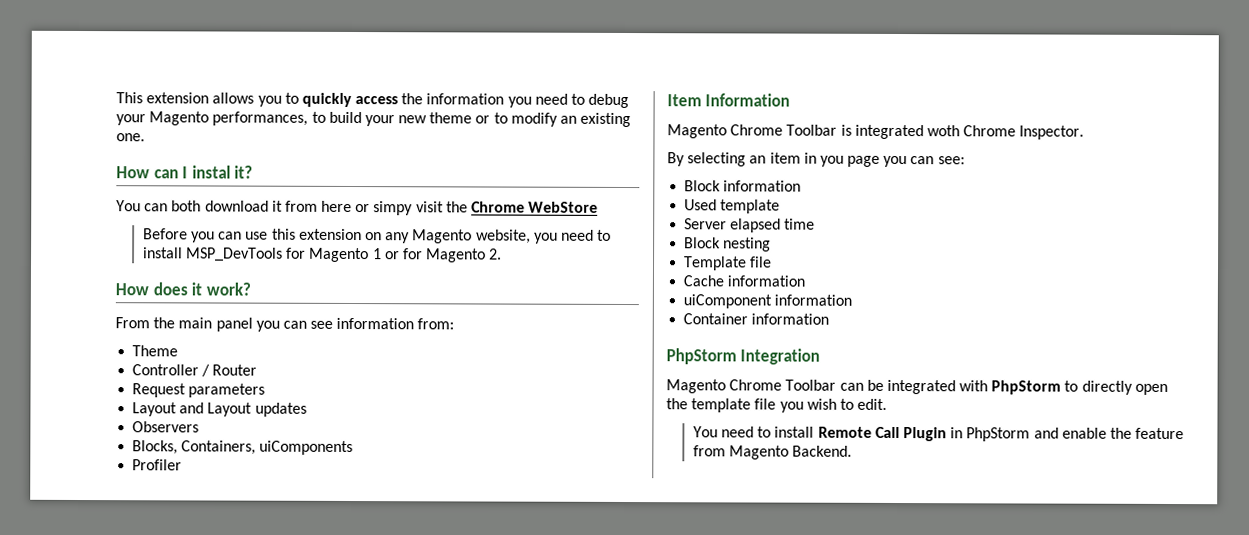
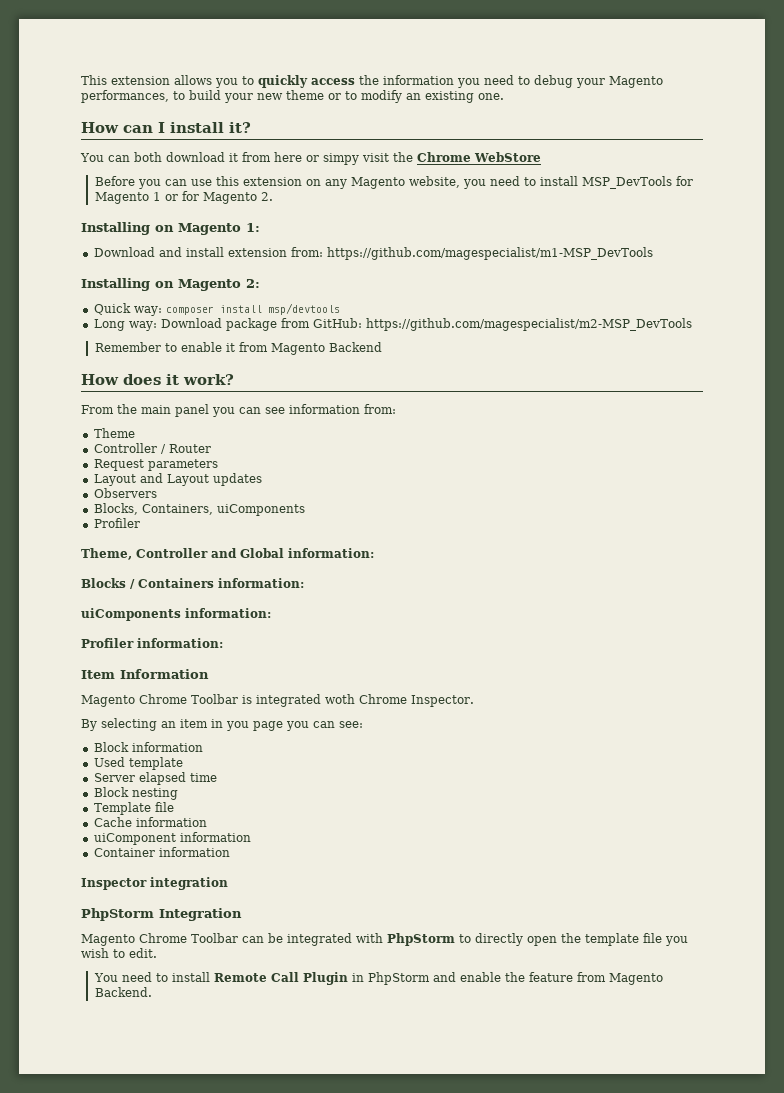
[191,165,231,179] instal -> [170,122,224,133] install
(503, 254) none -> [81,222,260,235] [93,247,653,260] [81,278,260,291] [93,303,340,316] [93,318,692,331] [94,342,382,355] // Installing on Magento 1: // Download and install extension from: https://github.com/magespecialist/m1-MSP_DevTools // Installing on Magento 2: // Quick way: composer install msp/devtools // Long way: Download package from GitHub: https://github.com/magespecialist/m2-MSP_DevTools // Remember to enable it from Magento Backend
(183, 465) none -> [81,548,374,560] [81,578,304,589] [81,608,271,621] [81,638,223,648] // Theme, Controller and Global information: // Blocks / Containers information: // uiComponents information: // Profiler information:
(830, 319) none -> [81,877,228,890] // Inspector integration

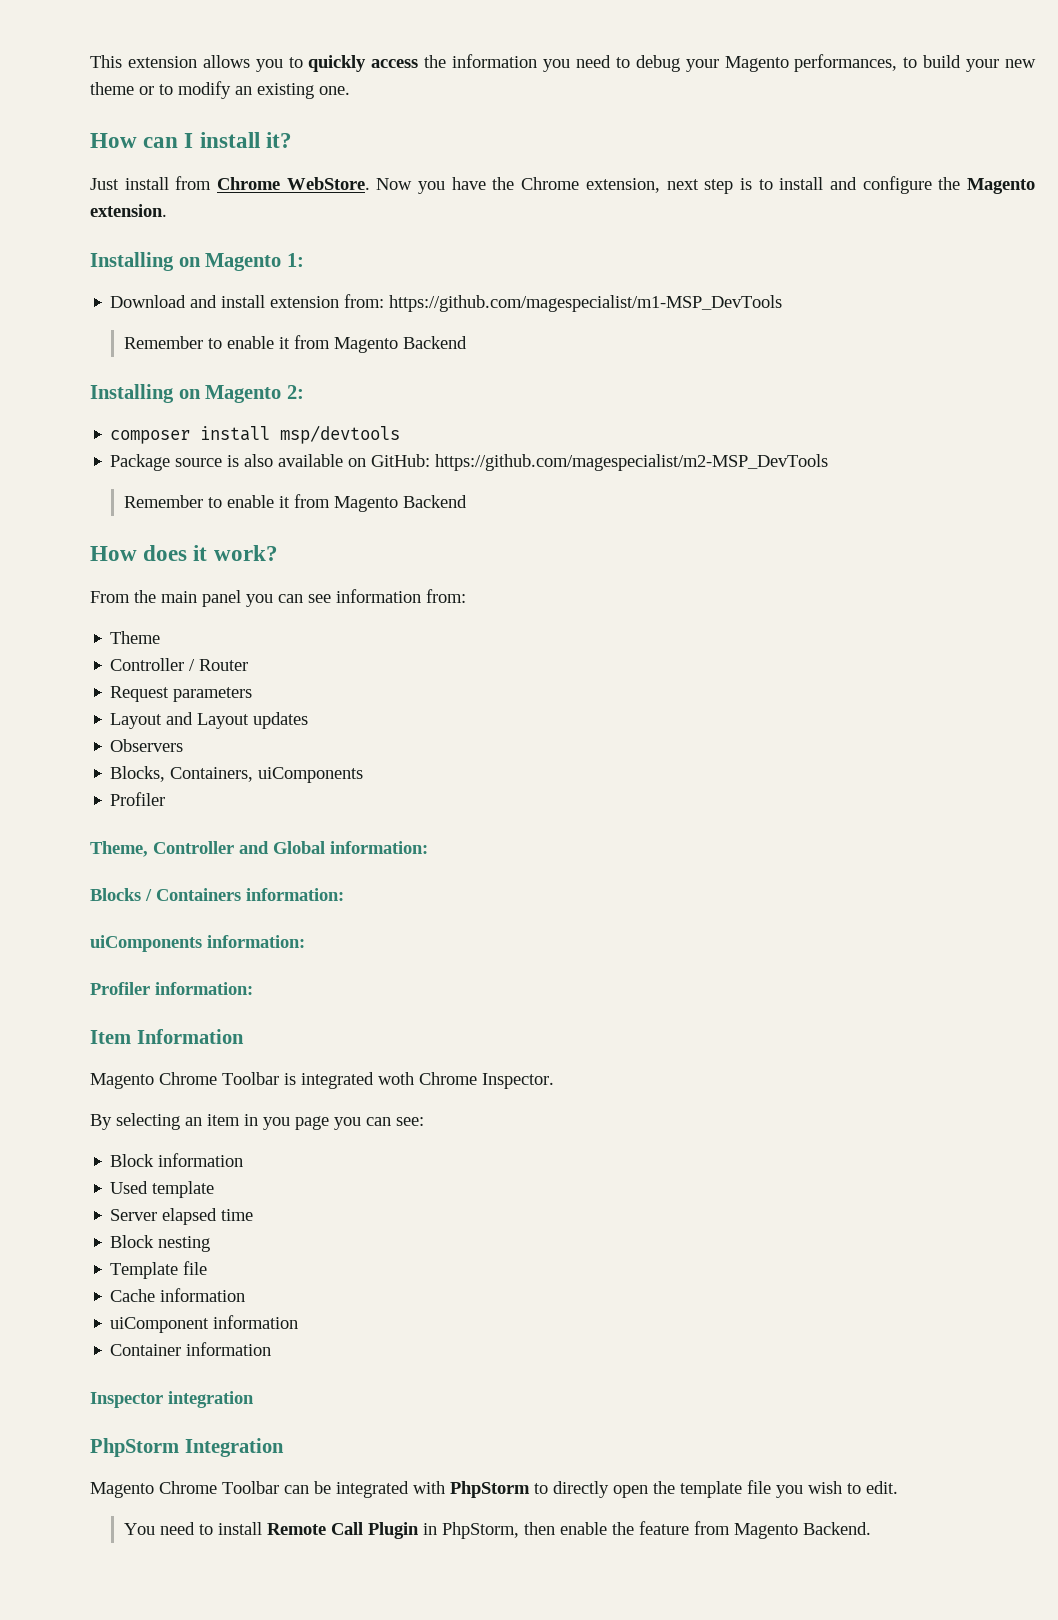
[80,152,541,165] [94,176,693,189] [94,191,273,204] You can both download it from here or simpy visit the Chrome WebStore // Before you can use this extension on any Magento website, you need to install MSP_DevTools for Magento 1 or for Magento 2. -> [90,176,1036,194] [90,204,167,217] Just install from Chrome WebStore. Now you have the Chrome extension, next step is to install and configure the Magento extension.
(653, 253) none -> [124,335,468,353] // Remember to enable it from Magento Backend
[93,303,162,316] Quick way: -> (304, 392) none
[93,318,310,331] Long way: Download package from -> [110,454,367,471] Package source is also available on
[367,972,456,985] PhpStorm and -> [442,1522,556,1539] PhpStorm, then

